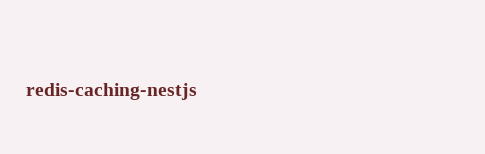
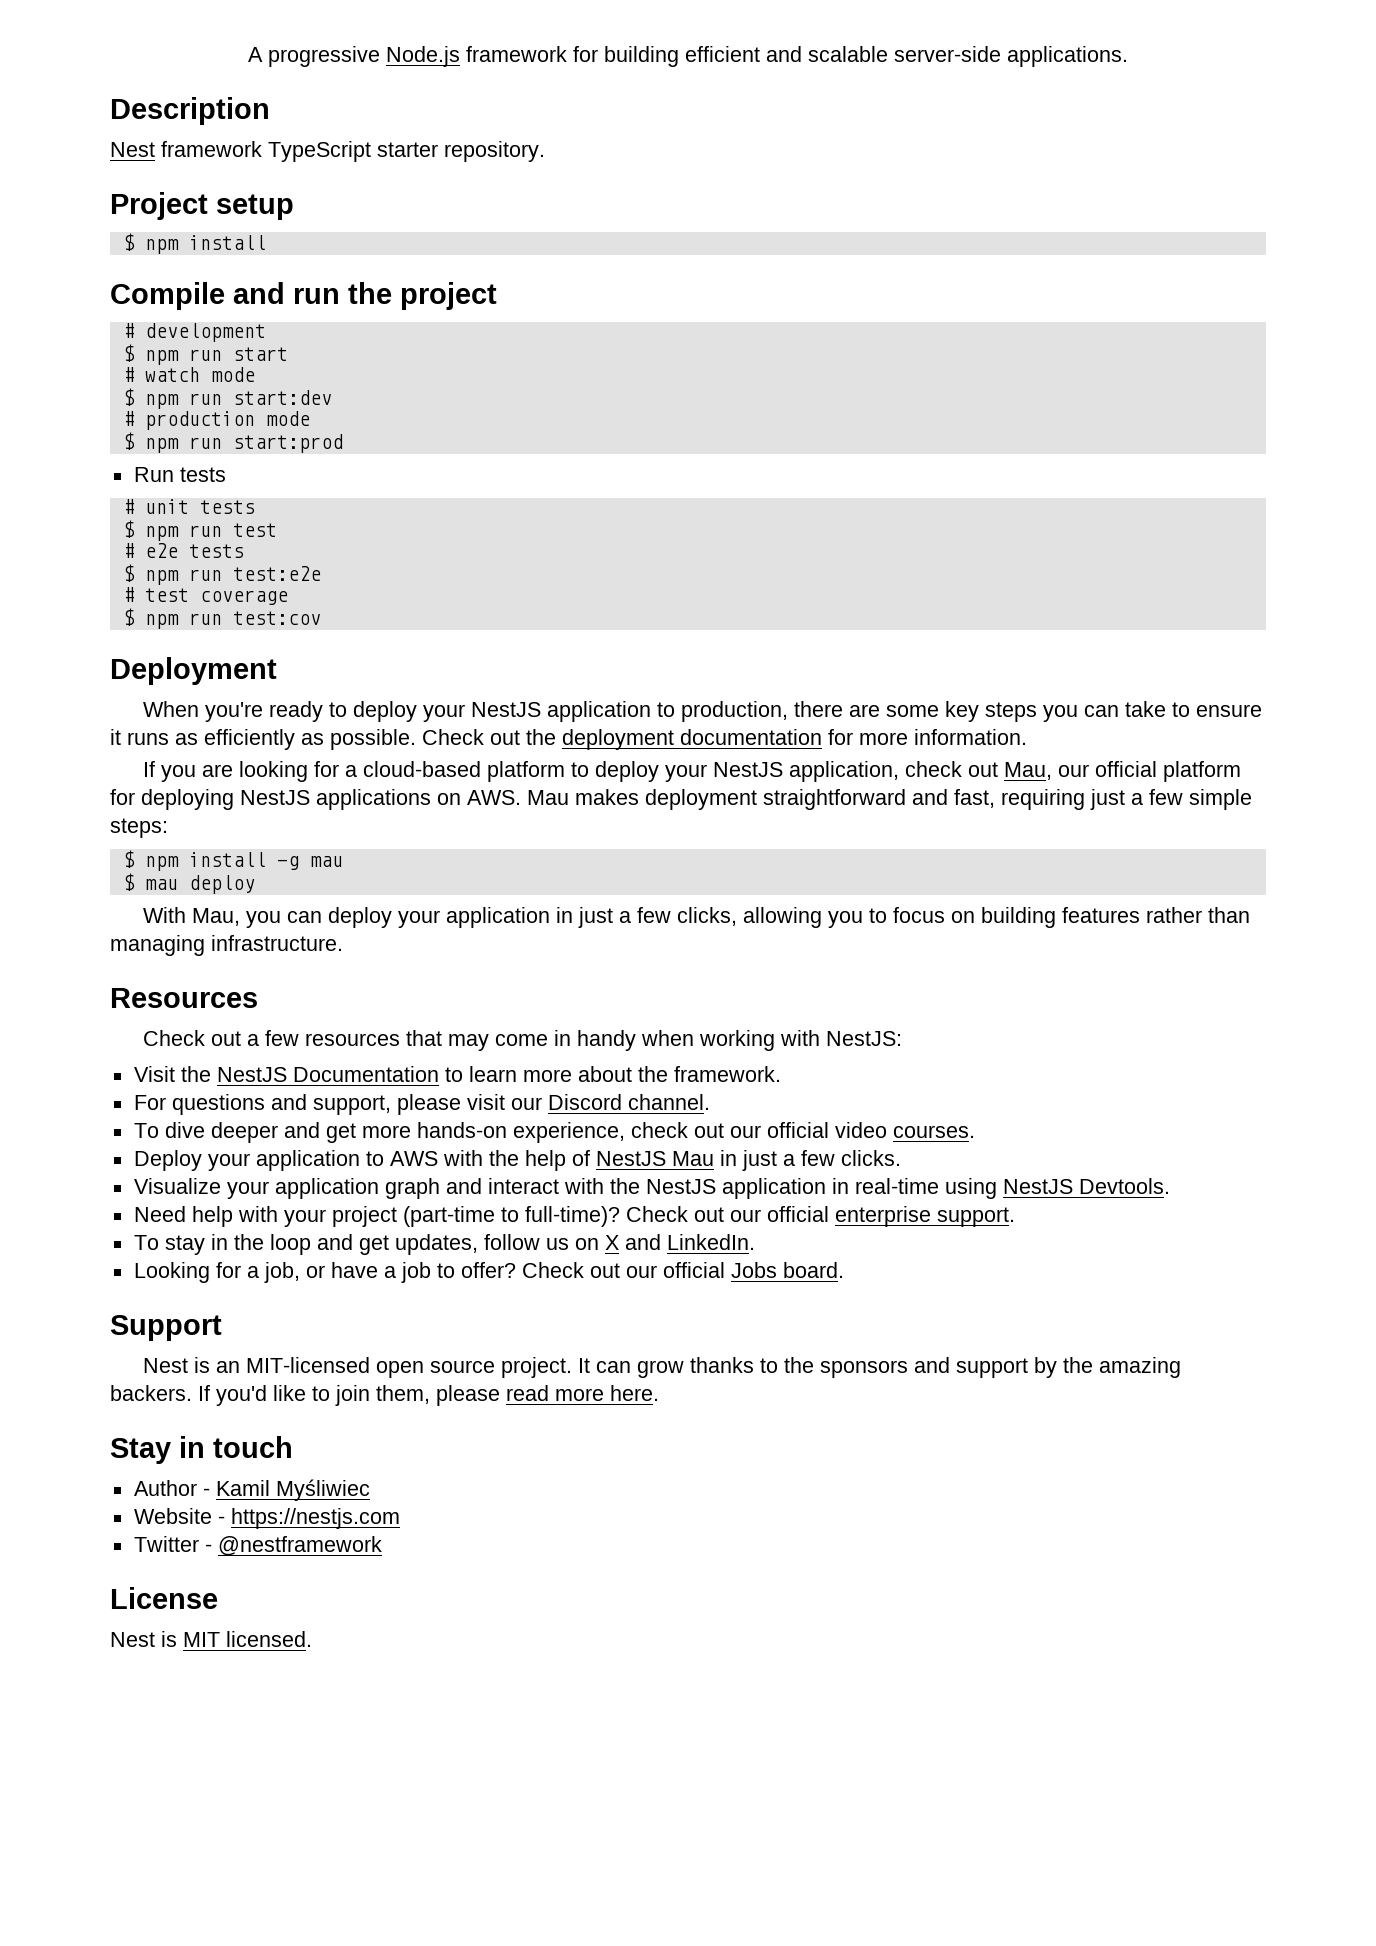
[26,83,197,100] redis-caching-nestjs -> [248,46,1128,67] [110,97,270,125] [110,141,545,162] [110,192,294,220] [122,233,266,254] [110,282,497,310] [122,323,266,342] [122,344,288,365] [122,367,255,382] [122,388,332,409] [122,411,310,430] [122,432,343,453] [133,467,226,482] [122,499,255,514] [122,520,277,541] [122,543,244,558] [122,564,321,585] [122,587,288,605] [122,608,321,629] [110,657,277,685] [143,701,1263,722] [110,729,1027,750] [143,761,1242,782] [110,789,1252,810] [110,818,168,838] [122,850,343,871] [122,873,255,894] [143,907,1251,928] [110,935,343,956] [110,988,258,1008] [143,1030,903,1051] [133,1066,781,1082] [133,1094,710,1115] [133,1122,975,1143] [133,1150,901,1171] [133,1178,1170,1199] [133,1206,1015,1227] [133,1234,755,1255] [133,1262,844,1283] [110,1315,222,1341] [143,1357,1182,1378] [110,1385,659,1406] [110,1436,293,1464] [133,1479,370,1501] [133,1508,400,1529] [133,1536,382,1556] [110,1587,218,1609] [110,1631,312,1647] A progressive Node.js framework for building efficient and scalable server-side applications. // Description // Nest framework TypeScript starter repository. // Project setup // $ npm install // Compile and run the project // # development // $ npm run start // # watch mode // $ npm run start:dev // # production mode // $ npm run start:prod // Run tests // # unit tests // $ npm run test // # e2e tests // $ npm run test:e2e // # test coverage // $ npm run test:cov // Deployment // When you're ready to deploy your NestJS application to production, there are some key steps you can take to ensure it runs as efficiently as possible. Check out the deployment documentation for more information. // If you are looking for a cloud-based platform to deploy your NestJS application, check out Mau, our official platform for deploying NestJS applications on AWS. Mau makes deployment straightforward and fast, requiring just a few simple steps: // $ npm install -g mau // $ mau deploy // With Mau, you can deploy your application in just a few clicks, allowing you to focus on building features rather than managing infrastructure. // Resources // Check out a few resources that may come in handy when working with NestJS: // Visit the NestJS Documentation to learn more about the framework. // For questions and support, please visit our Discord channel. // To dive deeper and get more hands-on experience, check out our official video courses. // Deploy your application to AWS with the help of NestJS Mau in just a few clicks. // Visualize your application graph and interact with the NestJS application in real-time using NestJS Devtools. // Need help with your project (part-time to full-time)? Check out our official enterprise support. // To stay in the loop and get updates, follow us on X and LinkedIn. // Looking for a job, or have a job to offer? Check out our official Jobs board. // Support // Nest is an MIT-licensed open source project. It can grow thanks to the sponsors and support by the amazing backers. If you'd like to join them, please read more here. // Stay in touch // Author - Kamil Myśliwiec // Website - https://nestjs.com // Twitter - @nestframework // License // Nest is MIT licensed.

